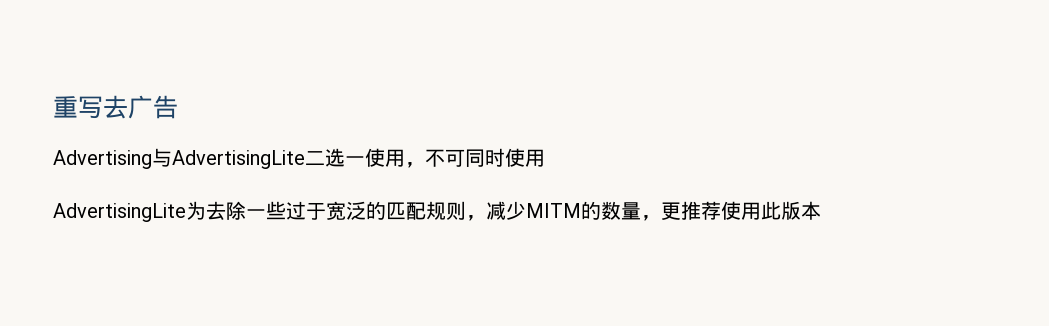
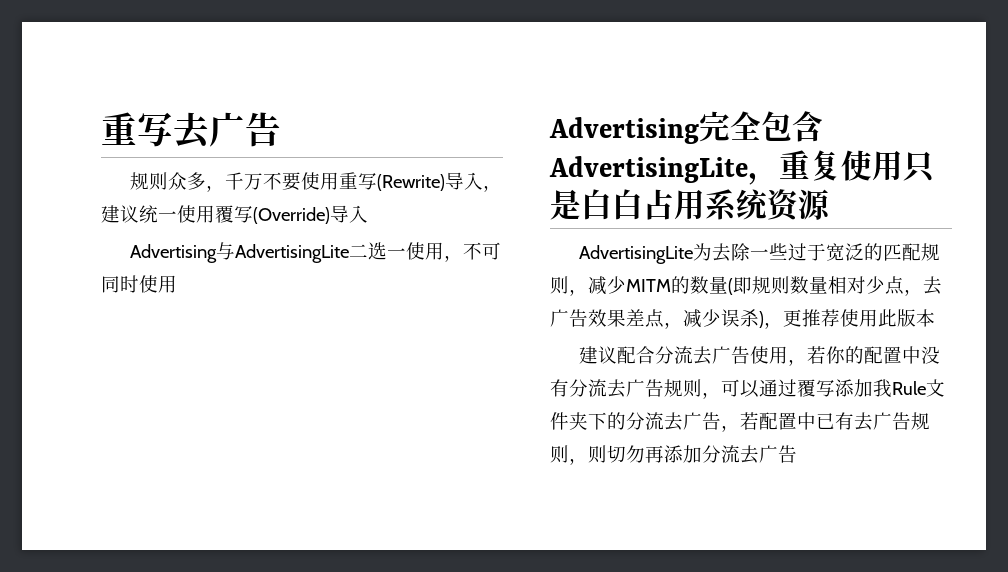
(178, 107) none -> [130,172,503,192] [101,205,368,224] // 规则众多，千万不要使用重写(Rewrite)导入，建议统一使用覆写(Override)导入
(545, 158) none -> [549,111,823,144] [549,150,935,185] [550,189,831,222] // Advertising完全包含AdvertisingLite，重复使用只是白白占用系统资源
(641, 211) none -> [728,276,942,296] [550,309,764,329] (即规则数量相对少点，去广告效果差点，减少误杀)
(821, 210) none -> [579,346,941,366] [550,379,945,399] [550,412,930,432] [550,445,797,465] // 建议配合分流去广告使用，若你的配置中没有分流去广告规则，可以通过覆写添加我Rule文件夹下的分流去广告，若配置中已有去广告规则，则切勿再添加分流去广告

